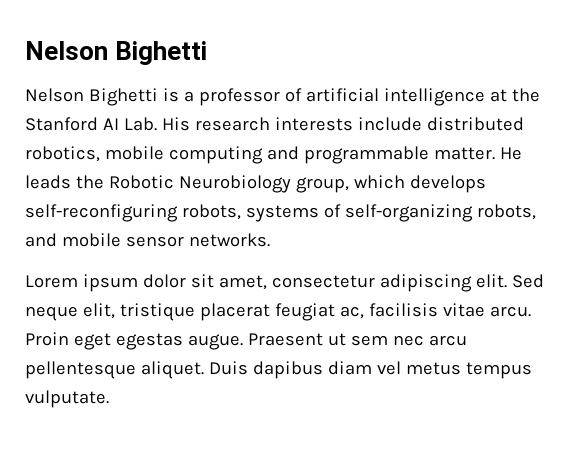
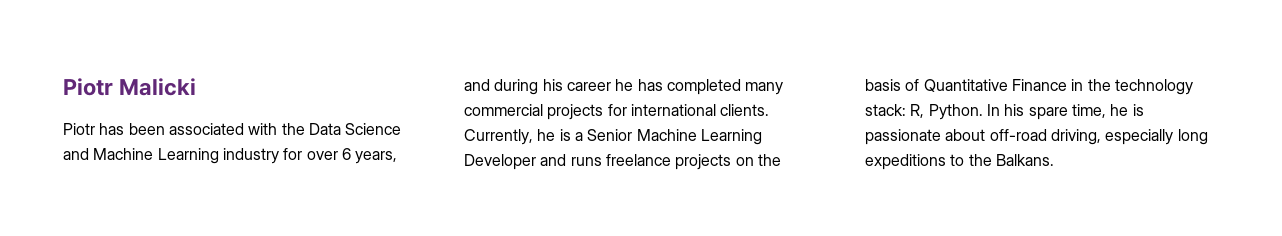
[25,41,208,65] [25,88,540,106] [25,117,524,131] [25,146,522,164] [25,175,486,193] [25,204,536,222] [25,233,270,247] [25,274,544,292] [25,303,531,321] [25,332,467,350] [25,361,532,379] [25,390,109,408] Nelson Bighetti // Nelson Bighetti is a professor of artificial intelligence at the Stanford AI Lab. His research interests include distributed robotics, mobile computing and programmable matter. He leads the Robotic Neurobiology group, which develops self-reconfiguring robots, systems of self-organizing robots, and mobile sensor networks. // Lorem ipsum dolor sit amet, consectetur adipiscing elit. Sed neque elit, tristique placerat feugiat ac, facilisis vitae arcu. Proin eget egestas augue. Praesent ut sem nec arcu pellentesque aliquet. Duis dapibus diam vel metus tempus vulputate. -> [63,78,197,96] [63,123,402,135] [63,148,398,164] [464,79,784,95] [464,104,770,120] [464,129,762,145] [464,154,781,170] [865,79,1193,95] [865,104,1144,120] [865,129,1208,145] [865,154,1054,170] Piotr Malicki // Piotr has been associated with the Data Science and Machine Learning industry for over 6 years, and during his career he has completed many commercial projects for international clients. Currently, he is a Senior Machine Learning Developer and runs freelance projects on the basis of Quantitative Finance in the technology stack: R, Python. In his spare time, he is passionate about off-road driving, especially long expeditions to the Balkans.

